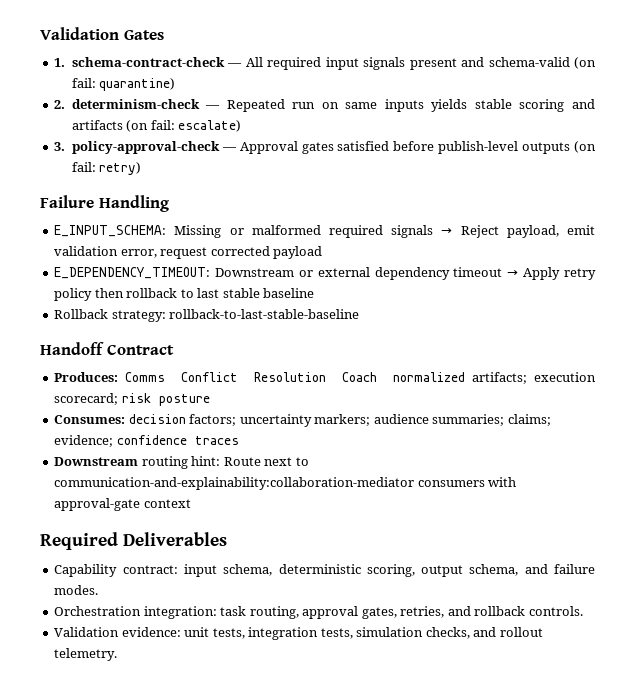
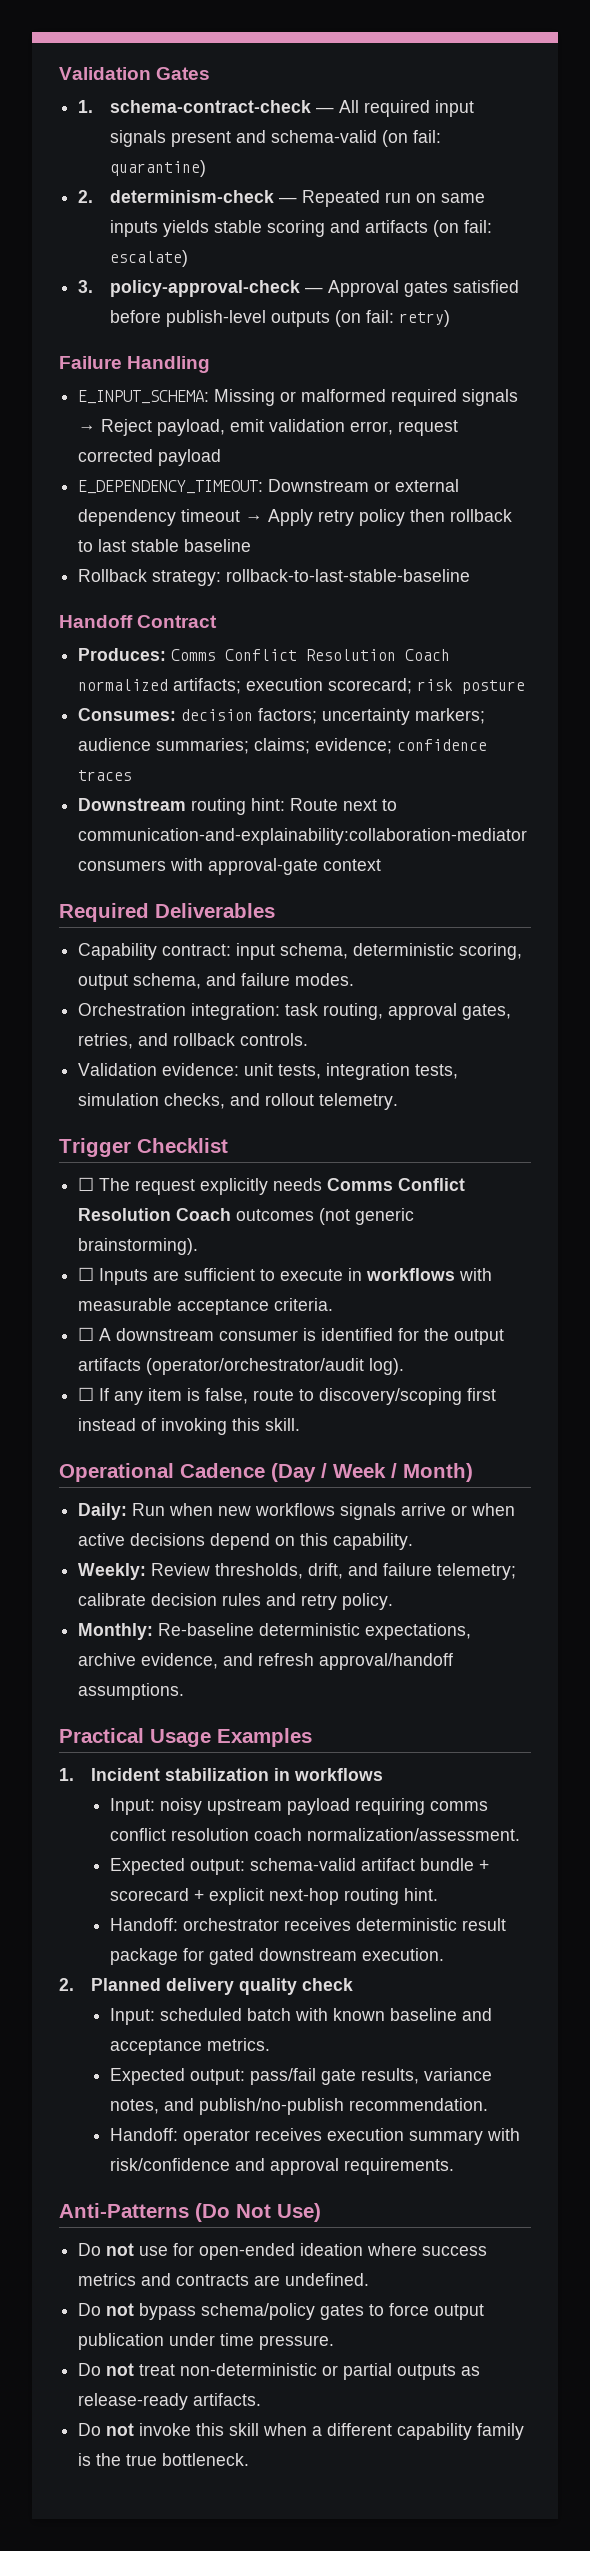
(118, 654) none -> [59,1138,228,1157] [78,1177,466,1195] [78,1208,415,1225] [78,1238,199,1255] [78,1267,493,1285] [78,1298,334,1315] [78,1327,505,1345] [78,1358,405,1375] [78,1387,497,1405] [78,1418,301,1435] [59,1463,473,1482] [78,1503,516,1520] [78,1533,414,1550] [78,1563,517,1580] [78,1593,394,1610] [78,1623,472,1640] [78,1653,454,1670] [78,1683,185,1700] [59,1728,312,1747] [59,1768,383,1781] [109,1798,488,1815] [109,1828,520,1841] [109,1858,489,1875] [109,1888,438,1905] [109,1918,506,1931] [109,1948,444,1965] [59,1978,353,1995] [109,2008,492,2025] [109,2038,270,2055] [109,2068,492,2085] [109,2098,488,2115] [109,2128,520,2145] [109,2158,454,2175] [59,2203,321,2222] [78,2243,488,2260] [78,2273,370,2286] [78,2303,485,2320] [78,2333,335,2350] [78,2363,481,2380] [78,2393,262,2410] [78,2423,525,2440] [78,2453,250,2466] // Trigger Checklist // ☐ The request explicitly needs Comms Conflict Resolution Coach outcomes (not generic brainstorming). // ☐ Inputs are sufficient to execute in workflows with measurable acceptance criteria. // ☐ A downstream consumer is identified for the output artifacts (operator/orchestrator/audit log). // ☐ If any item is false, route to discovery/scoping first instead of invoking this skill. // Operational Cadence (Day / Week / Month) // Daily: Run when new workflows signals arrive or when active decisions depend on this capability. // Weekly: Review thresholds, drift, and failure telemetry; calibrate decision rules and retry policy. // Monthly: Re-baseline deterministic expectations, archive evidence, and refresh approval/handoff assumptions. // Practical Usage Examples // 1. Incident stabilization in workflows // Input: noisy upstream payload requiring comms conflict resolution coach normalization/assessment. // Expected output: schema-valid artifact bundle + scorecard + explicit next-hop routing hint. // Handoff: orchestrator receives deterministic result package for gated downstream execution. // 2. Planned delivery quality check // Input: scheduled batch with known baseline and acceptance metrics. // Expected output: pass/fail gate results, variance notes, and publish/no-publish recommendation. // Handoff: operator receives execution summary with risk/confidence and approval requirements. // Anti-Patterns (Do Not Use) // Do not use for open-ended ideation where success metrics and contracts are undefined. // Do not bypass schema/policy gates to force output publication under time pressure. // Do not treat non-deterministic or partial outputs as release-ready artifacts. // Do not invoke this skill when a different capability family is the true bottleneck.

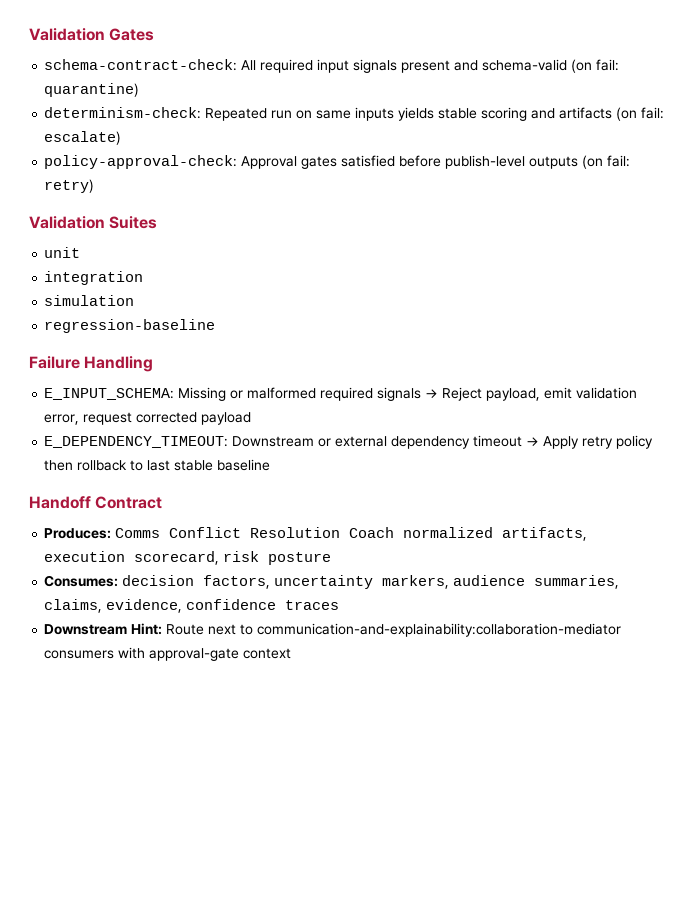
[78,100,334,113] 1. schema-contract-check — -> [44,59,238,71] schema-contract-check:
[78,190,297,203] 2. determinism-check — -> [44,107,202,119] determinism-check:
[78,280,323,297] 3. policy-approval-check — -> [44,155,238,169] policy-approval-check:
(450, 318) none -> [29,216,158,229] [44,247,81,258] [44,271,144,285] [44,295,135,306] [44,319,216,333] // Validation Suites // unit // integration // simulation // regression-baseline
[78,569,471,586] // Rollback strategy: rollback-to-last-stable-baseline -> (271, 465) none
[173,678,413,694] artifacts; execution scorecard; -> [502,527,588,541] [44,551,220,565] artifacts, execution scorecard,
[258,708,486,725] [78,738,393,754] factors; uncertainty markers; audience summaries; claims; evidence; -> [203,575,620,589] [44,599,183,613] factors, uncertainty markers, audience summaries, claims, evidence,
[191,798,286,815] routing hint: -> [131,623,163,635] Hint:
[59,903,275,922] [78,943,523,960] [78,973,355,990] [78,1003,512,1020] [78,1033,309,1049] [78,1063,459,1080] [78,1093,399,1110] [59,1138,228,1157] [78,1177,466,1195] [78,1208,415,1225] [78,1238,199,1255] [78,1267,493,1285] [78,1298,334,1315] [78,1327,505,1345] [78,1358,405,1375] [78,1387,497,1405] [78,1418,301,1435] [59,1463,473,1482] [78,1503,516,1520] [78,1533,414,1550] [78,1563,517,1580] [78,1593,394,1610] [78,1623,472,1640] [78,1653,454,1670] [78,1683,185,1700] [59,1728,312,1747] [59,1768,383,1781] [109,1798,488,1815] [109,1828,520,1841] [109,1858,489,1875] [109,1888,438,1905] [109,1918,506,1931] [109,1948,444,1965] [59,1978,353,1995] [109,2008,492,2025] [109,2038,270,2055] [109,2068,492,2085] [109,2098,488,2115] [109,2128,520,2145] [109,2158,454,2175] [59,2203,321,2222] [78,2243,488,2260] [78,2273,370,2286] [78,2303,485,2320] [78,2333,335,2350] [78,2363,481,2380] [78,2393,262,2410] [78,2423,525,2440] [78,2453,250,2466] // Required Deliverables // Capability contract: input schema, deterministic scoring, output schema, and failure modes. // Orchestration integration: task routing, approval gates, retries, and rollback controls. // Validation evidence: unit tests, integration tests, simulation checks, and rollout telemetry. // Trigger Checklist // ☐ The request explicitly needs Comms Conflict Resolution Coach outcomes (not generic brainstorming). // ☐ Inputs are sufficient to execute in workflows with measurable acceptance criteria. // ☐ A downstream consumer is identified for the output artifacts (operator/orchestrator/audit log). // ☐ If any item is false, route to discovery/scoping first instead of invoking this skill. // Operational Cadence (Day / Week / Month) // Daily: Run when new workflows signals arrive or when active decisions depend on this capability. // Weekly: Review thresholds, drift, and failure telemetry; calibrate decision rules and retry policy. // Monthly: Re-baseline deterministic expectations, archive evidence, and refresh approval/handoff assumptions. // Practical Usage Examples // 1. Incident stabilization in workflows // Input: noisy upstream payload requiring comms conflict resolution coach normalization/assessment. // Expected output: schema-valid artifact bundle + scorecard + explicit next-hop routing hint. // Handoff: orchestrator receives deterministic result package for gated downstream execution. // 2. Planned delivery quality check // Input: scheduled batch with known baseline and acceptance metrics. // Expected output: pass/fail gate results, variance notes, and publish/no-publish recommendation. // Handoff: operator receives execution summary with risk/confidence and approval requirements. // Anti-Patterns (Do Not Use) // Do not use for open-ended ideation where success metrics and contracts are undefined. // Do not bypass schema/policy gates to force output publication under time pressure. // Do not treat non-deterministic or partial outputs as release-ready artifacts. // Do not invoke this skill when a different capability family is the true bottleneck. -> (292, 653) none

